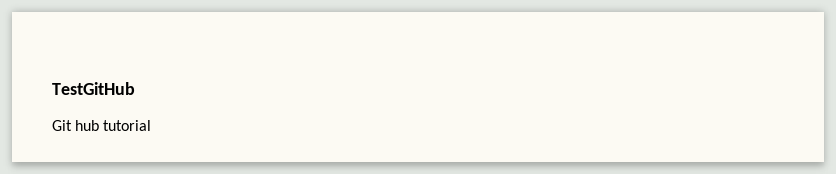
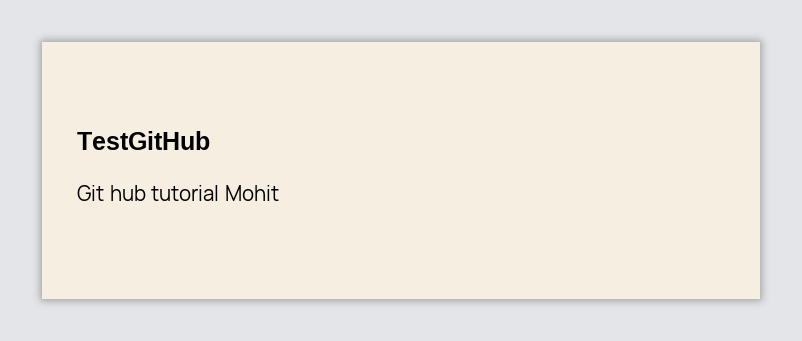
(152, 125) none -> [224,185,279,201] Mohit

